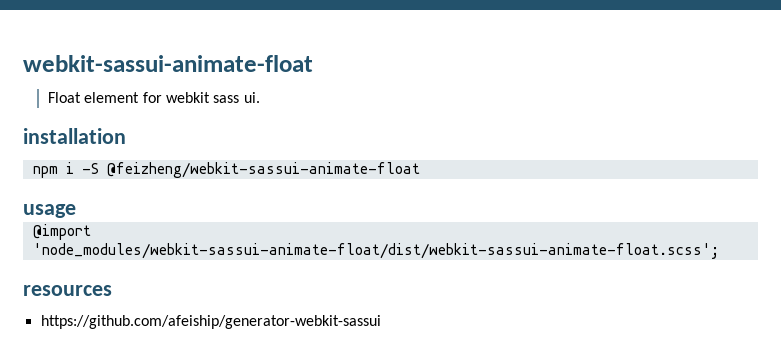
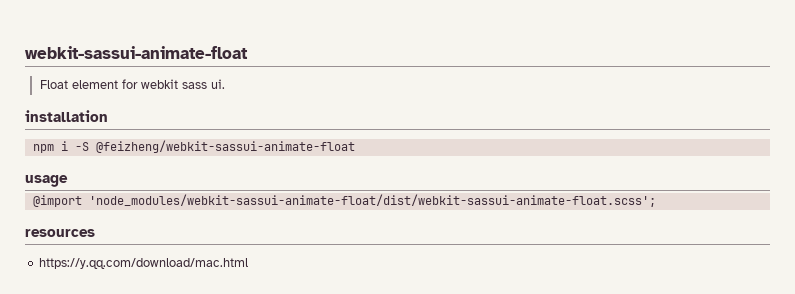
[40,315,381,329] https://github.com/afeiship/generator-webkit-sassui -> [39,258,249,269] https://y.qq.com/download/mac.html

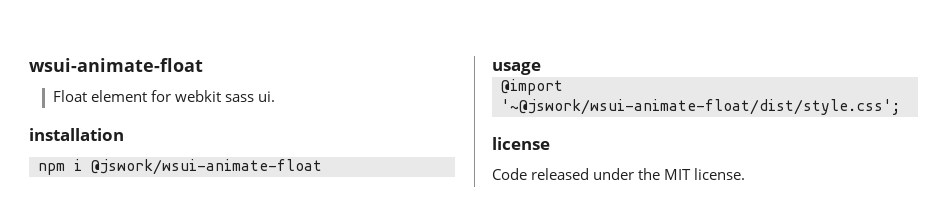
[25,46,248,59] webkit-sassui-animate-float -> [29,58,203,72] wsui-animate-float
[74,140,355,153] -S @feizheng/webkit-sassui-animate-float -> [91,159,322,175] @jswork/wsui-animate-float
[88,194,656,207] [25,229,95,237] [39,258,249,269] 'node_modules/webkit-sassui-animate-float/dist/webkit-sassui-animate-float.scss'; // resources // https://y.qq.com/download/mac.html -> [501,99,900,115] [492,137,550,150] [492,168,746,180] '~@jswork/wsui-animate-float/dist/style.css'; // license // Code released under the MIT license.

